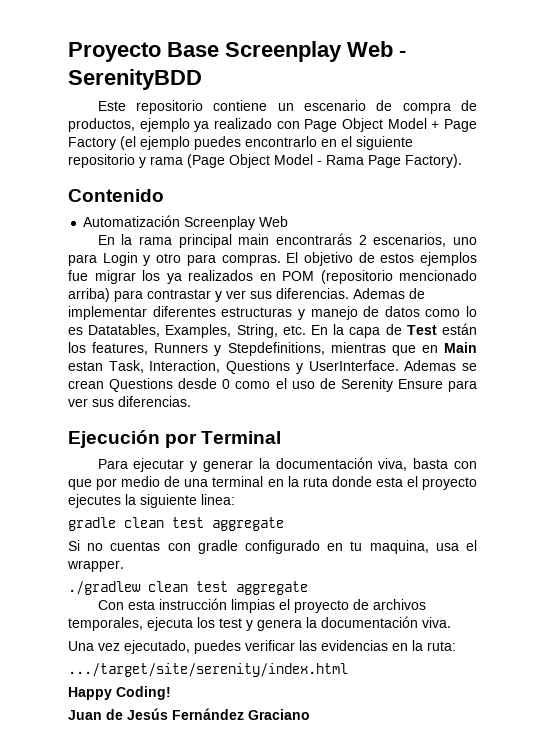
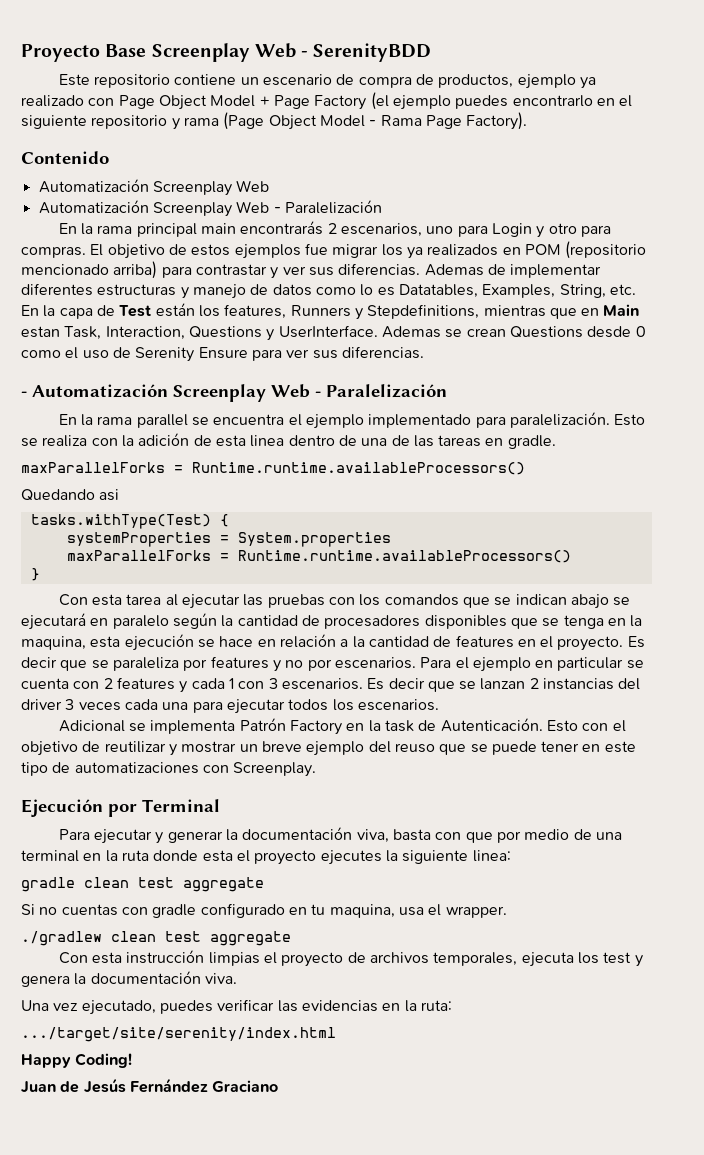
(289, 221) none -> [38,200,382,217] // Automatización Screenplay Web - Paralelización
(191, 401) none -> [21,384,447,402] [58,412,646,429] [21,433,556,449] [21,462,525,475] [21,489,120,501] [30,514,229,529] [66,532,391,547] [66,550,571,563] [30,568,40,581] [58,594,631,609] [21,613,643,630] [21,634,645,651] [21,656,644,672] [21,677,641,693] [21,699,439,714] [58,718,626,735] [21,741,636,756] [21,762,317,777] // - Automatización Screenplay Web - Paralelización // En la rama parallel se encuentra el ejemplo implementado para paralelización. Esto se realiza con la adición de esta linea dentro de una de las tareas en gradle. // maxParallelForks = Runtime.runtime.availableProcessors() // Quedando asi // tasks.withType(Test) { // systemProperties = System.properties // maxParallelForks = Runtime.runtime.availableProcessors() // } // Con esta tarea al ejecutar las pruebas con los comandos que se indican abajo se ejecutará en paralelo según la cantidad de procesadores disponibles que se tenga en la maquina, esta ejecución se hace en relación a la cantidad de features en el proyecto. Es decir que se paraleliza por features y no por escenarios. Para el ejemplo en particular se cuenta con 2 features y cada 1 con 3 escenarios. Es decir que se lanzan 2 instancias del driver 3 veces cada una para ejecutar todos los escenarios. // Adicional se implementa Patrón Factory en la task de Autenticación. Esto con el objetivo de reutilizar y mostrar un breve ejemplo del reuso que se puede tener en este tipo de automatizaciones con Screenplay.

